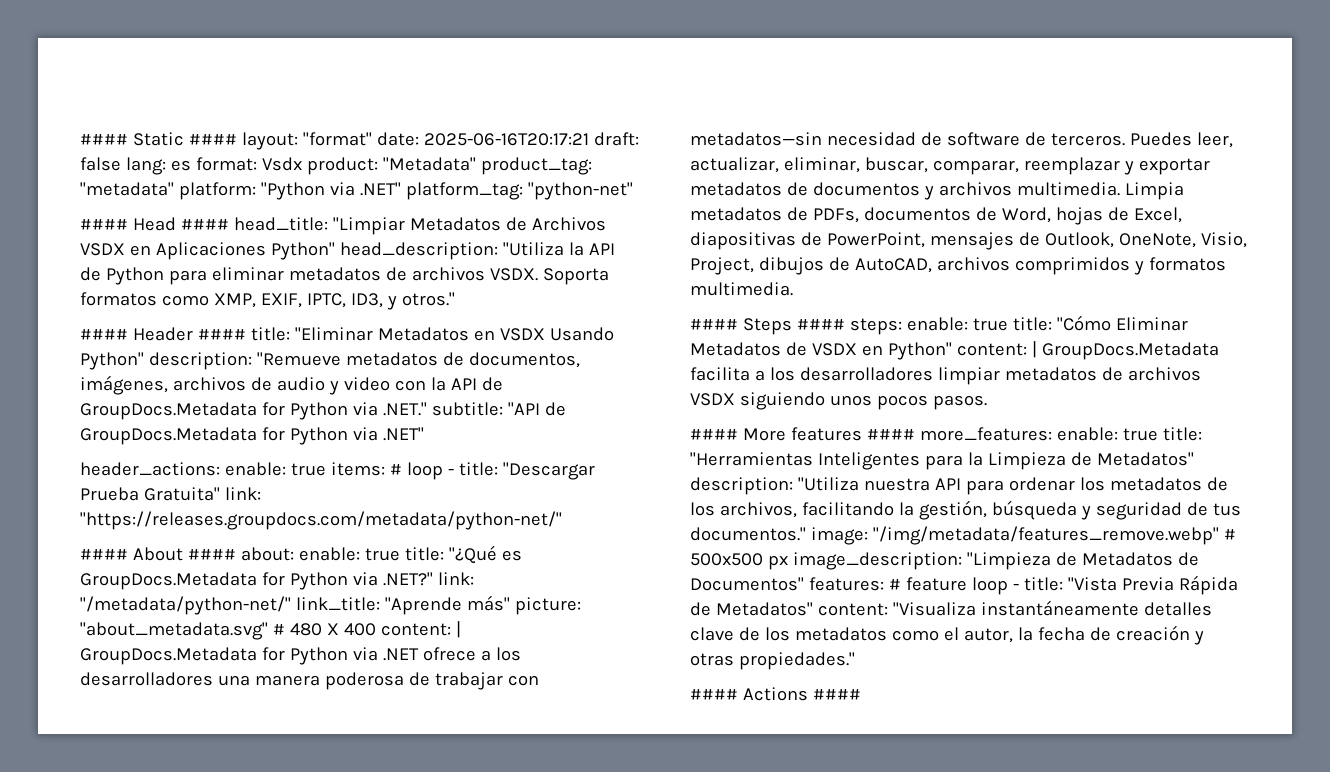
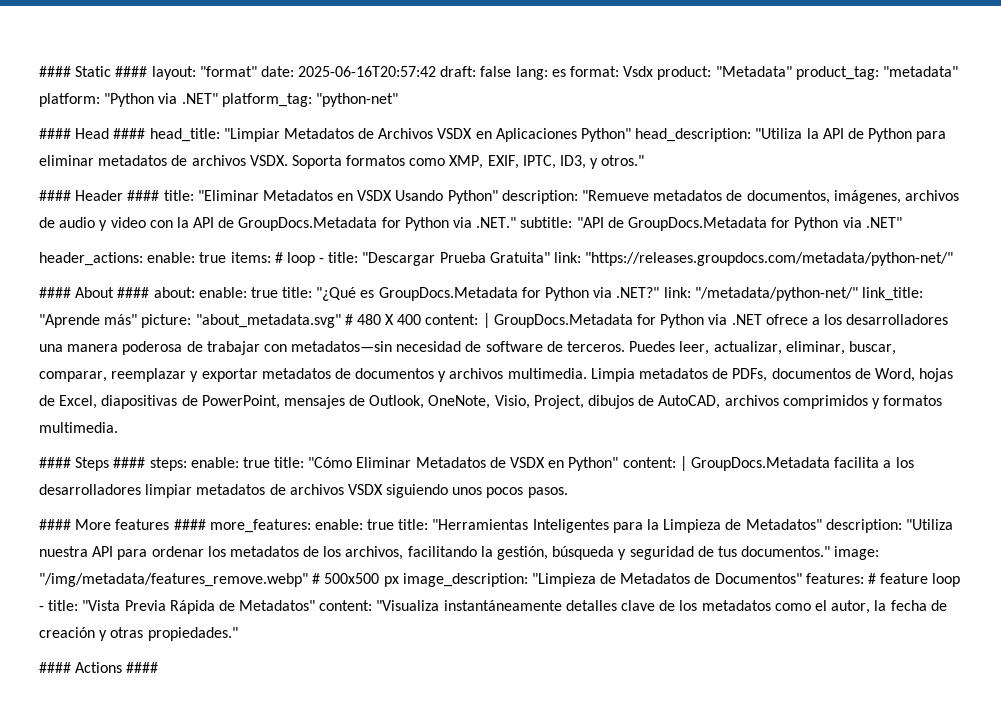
[423,133,589,146] 2025-06-16T20:17:21 -> [298,66,437,77] 2025-06-16T20:57:42

